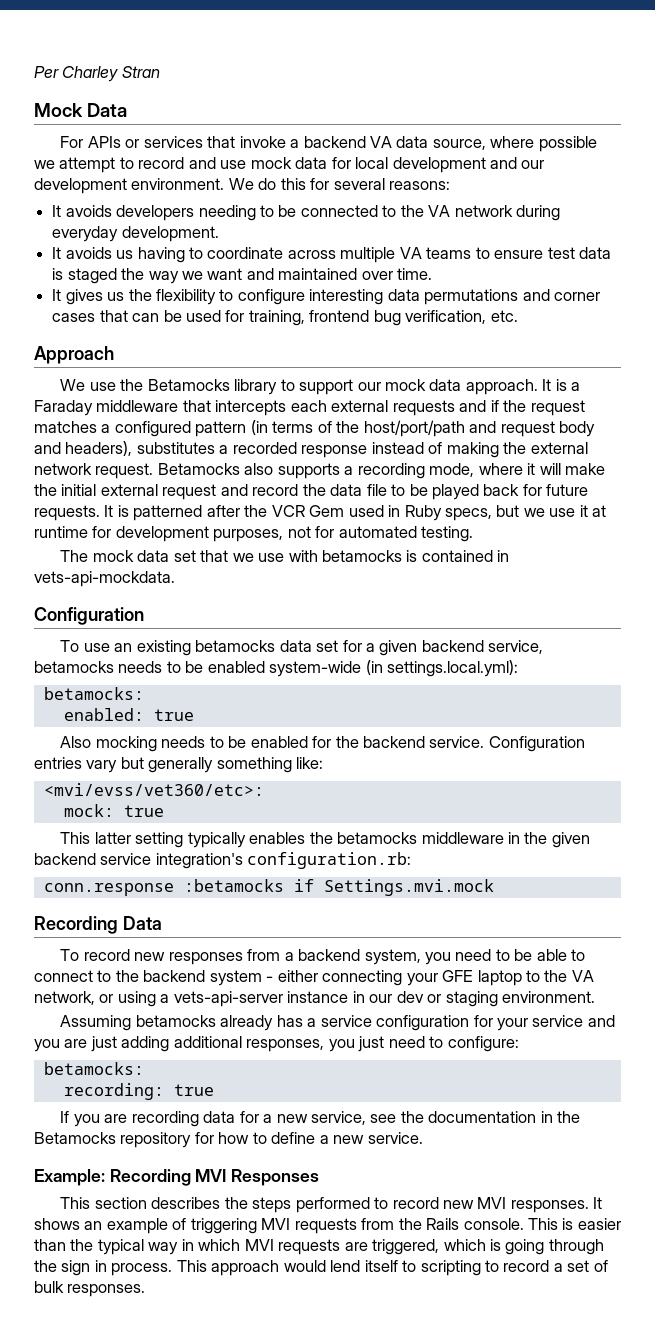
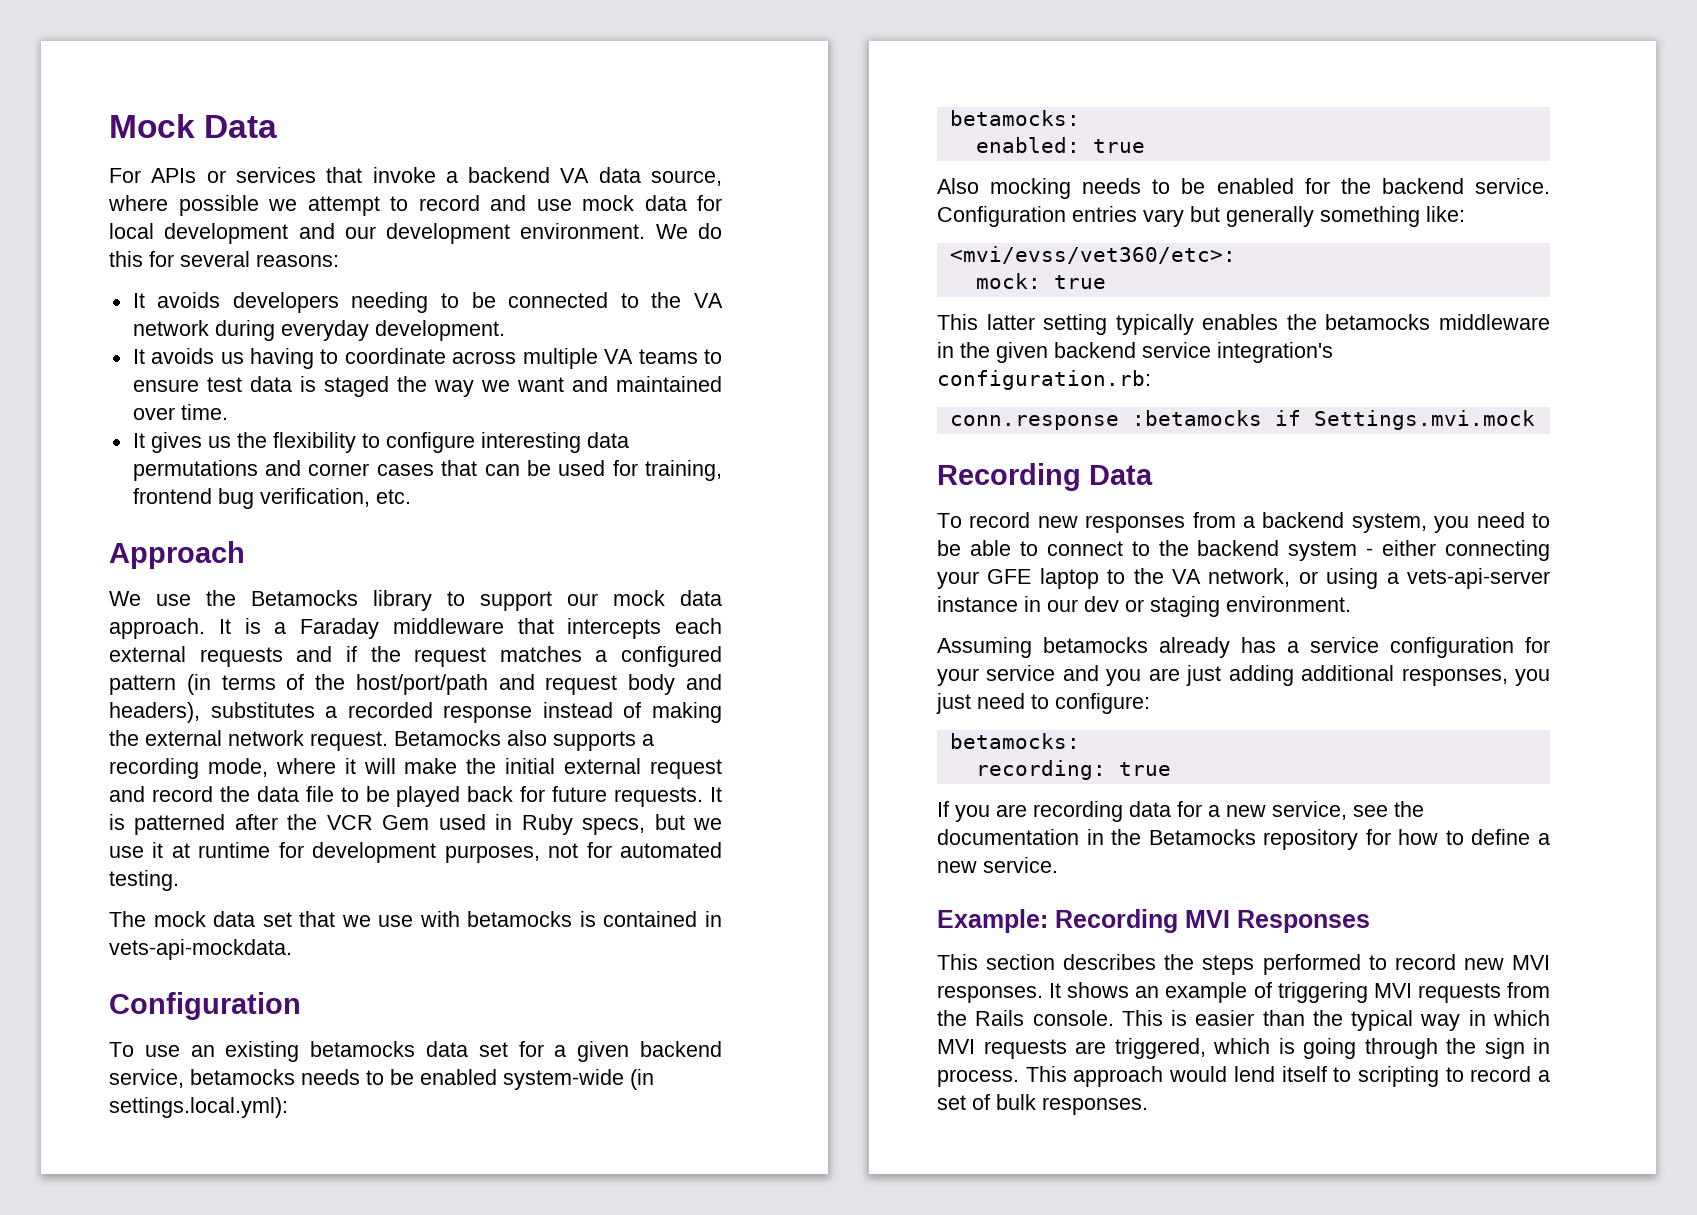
[34,66,160,82] Per Charley Stran // -> (109, 126) none

